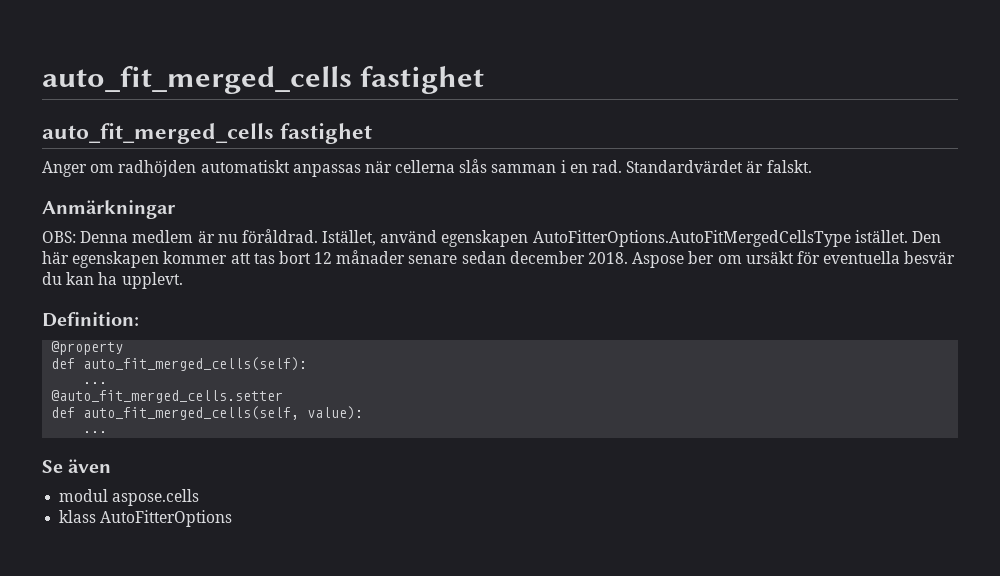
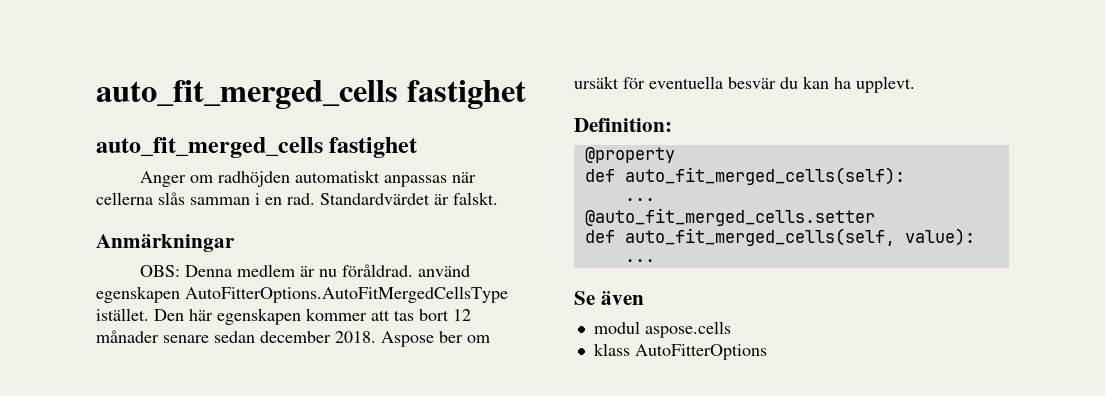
[322,230,377,246] Istället, -> (414, 270) none

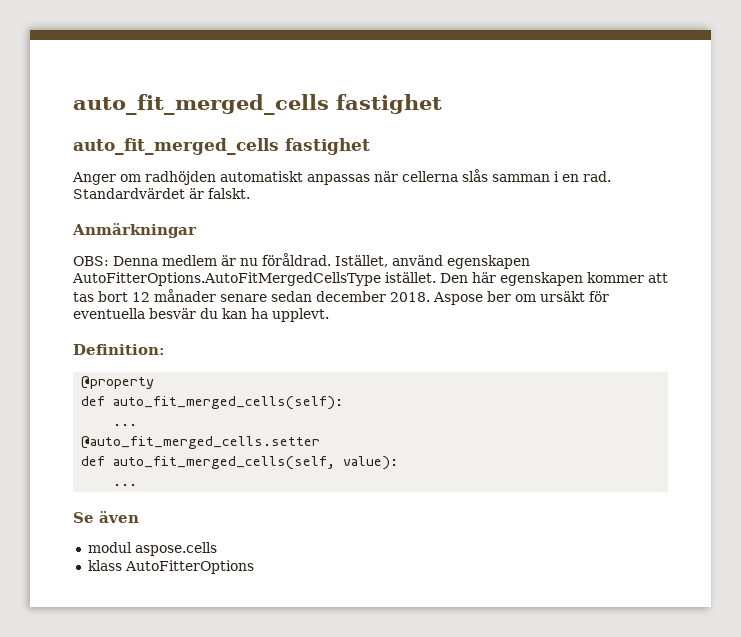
(414, 270) none -> [335,255,388,267] Istället,

